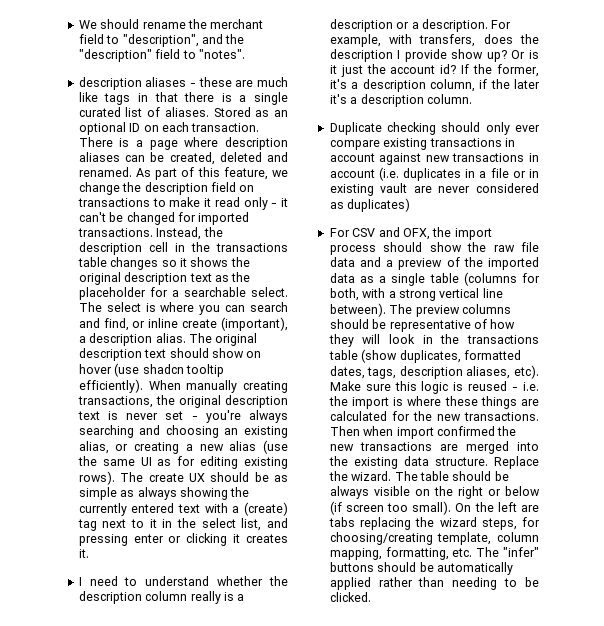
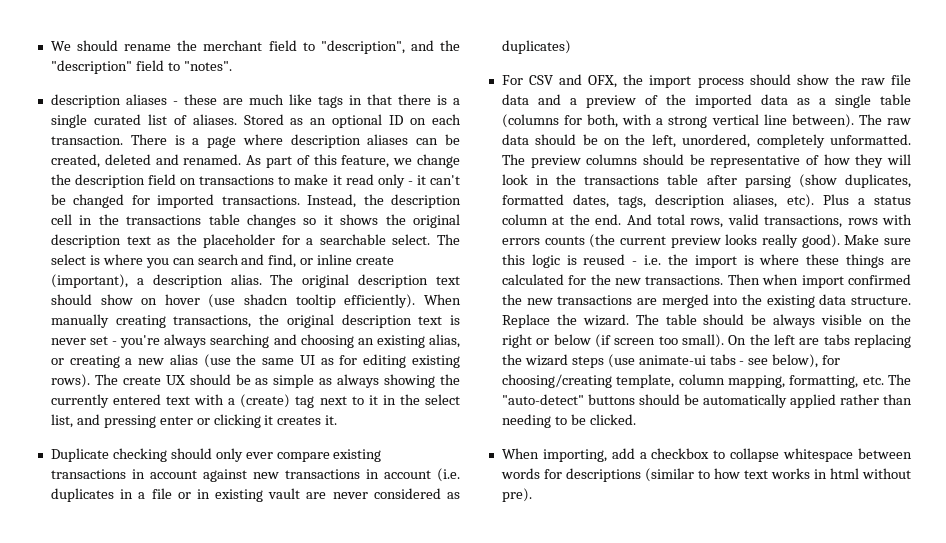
[78,576,288,586] [78,591,245,604] [329,19,512,32] [329,34,539,47] [329,49,539,62] [329,64,539,77] [329,79,540,92] [329,94,472,107] // I need to understand whether the description column really is a description or a description. For example, with transfers, does the description I provide show up? Or is it just the account id? If the former, it's a description column, if the later it's a description column. -> (338, 420) none
(413, 309) none -> [887,118,912,125] [501,134,911,148] [501,154,525,165] raw data should be on the left, unordered, completely unformatted. The
(358, 355) none -> [706,175,791,188] after parsing
(539, 372) none -> [822,194,912,205] [501,214,913,228] [501,234,840,248] Plus a status column at the end. And total rows, valid transactions, rows with errors counts (the current preview looks really good).
[481,518,517,530] steps, -> [571,354,819,368] steps (use animate-ui tabs - see below),
[503,547,539,557] "infer" -> [501,394,584,405] "auto-detect"
(371, 597) none -> [501,448,912,462] [500,468,911,482] [501,488,532,502] // When importing, add a checkbox to collapse whitespace between words for descriptions (similar to how text works in html without pre).

